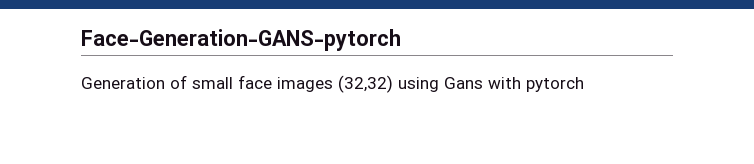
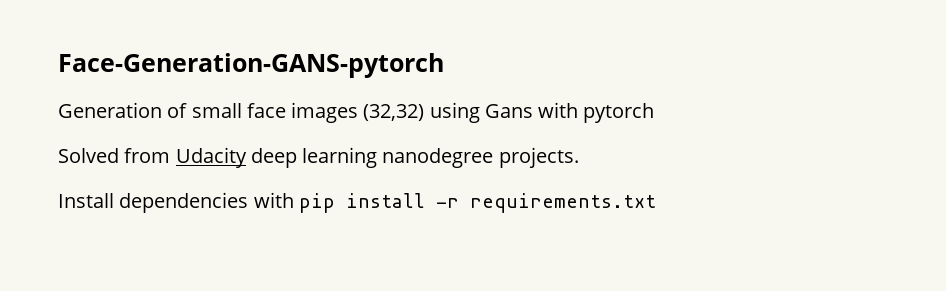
(584, 84) none -> [58,147,579,168] [58,192,656,213] // Solved from Udacity deep learning nanodegree projects. // Install dependencies with pip install -r requirements.txt

